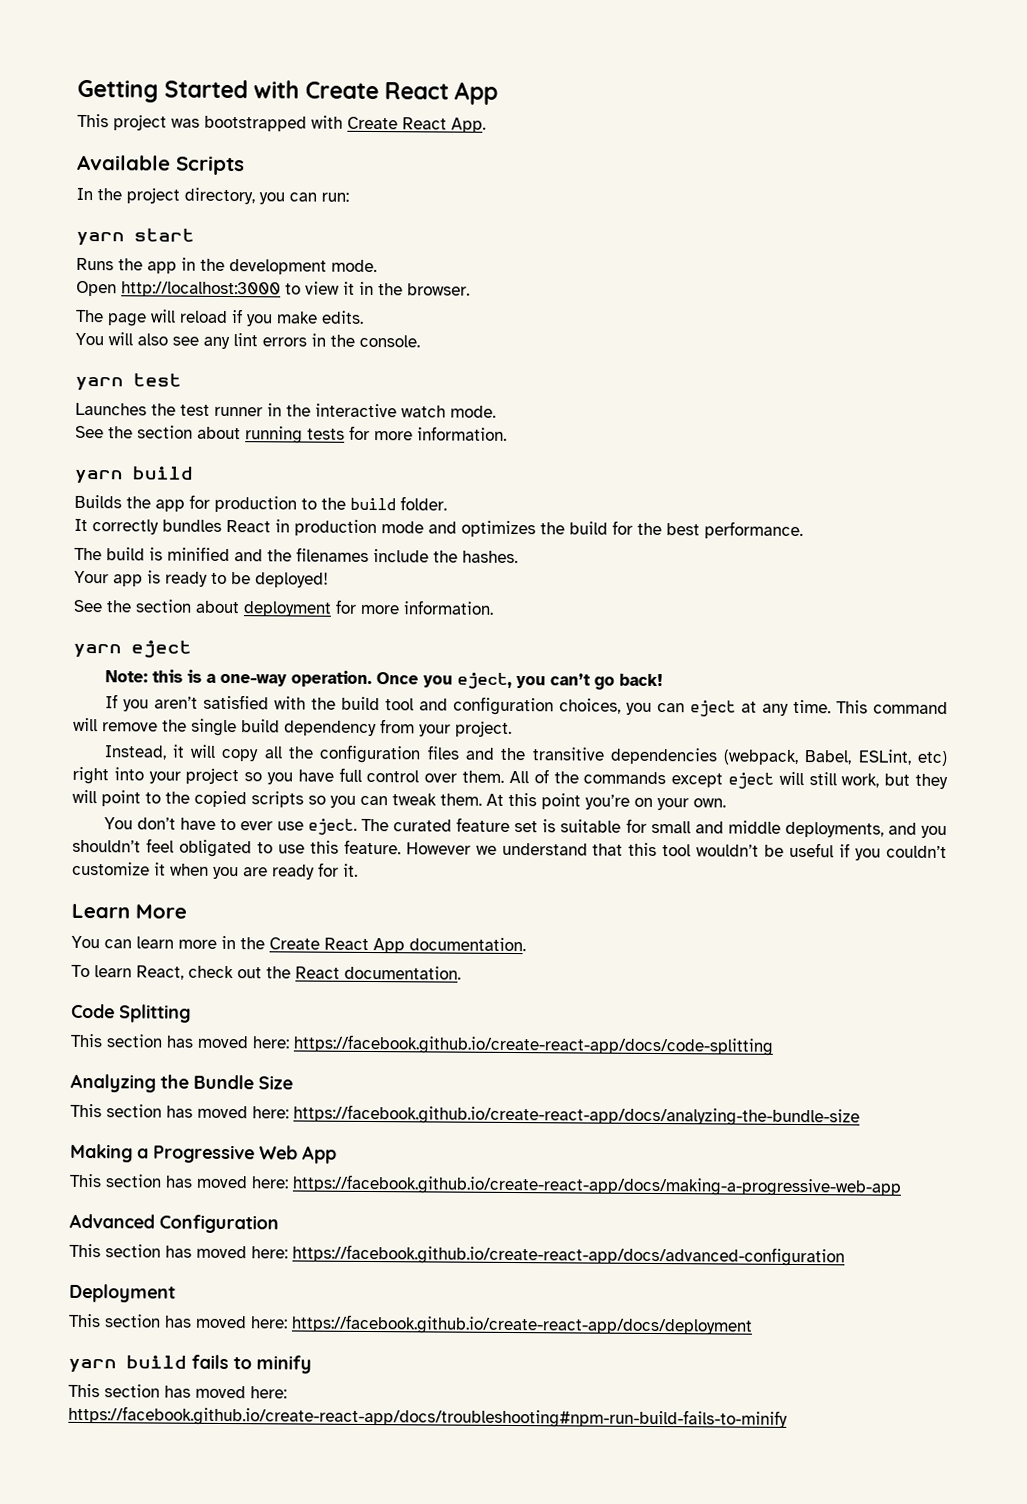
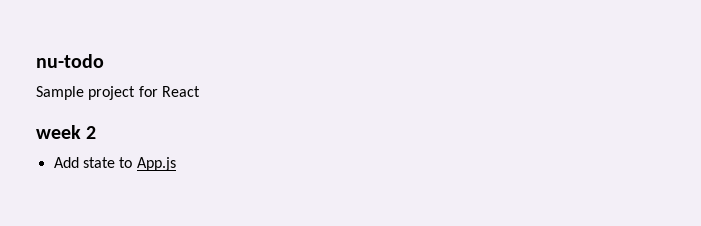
[77,79,499,105] [77,113,486,133] [77,154,245,176] [76,187,349,205] [76,228,195,246] [76,257,377,275] [76,280,470,298] [75,309,364,327] [75,332,420,350] [75,373,182,391] [75,402,496,418] [75,425,507,444] [74,466,193,484] [74,494,447,513] [74,518,803,540] [74,546,518,564] [74,570,329,588] [73,599,494,617] [73,640,192,659] [104,669,663,690] [104,694,948,717] [73,717,512,737] [103,744,948,767] [72,766,949,790] [72,789,726,811] [103,817,947,839] [72,838,948,861] [72,861,358,880] [71,903,187,919] [71,935,526,954] [71,964,461,980] [71,1003,191,1023] [70,1033,774,1056] [70,1073,293,1093] [70,1103,860,1127] [70,1143,337,1164] [69,1173,902,1197] [69,1213,279,1234] [69,1243,845,1267] [69,1283,176,1303] [68,1313,753,1336] [68,1354,312,1374] [68,1383,287,1399] [68,1405,788,1429] Getting Started with Create React App // This project was bootstrapped with Create React App. // Available Scripts // In the project directory, you can run: // yarn start // Runs the app in the development mode. // Open http://localhost:3000 to view it in the browser. // The page will reload if you make edits. // You will also see any lint errors in the console. // yarn test // Launches the test runner in the interactive watch mode. // See the section about running tests for more information. // yarn build // Builds the app for production to the build folder. // It correctly bundles React in production mode and optimizes the build for the best performance. // The build is minified and the filenames include the hashes. // Your app is ready to be deployed! // See the section about deployment for more information. // yarn eject // Note: this is a one-way operation. Once you eject, you can’t go back! // If you aren’t satisfied with the build tool and configuration choices, you can eject at any time. This command will remove the single build dependency from your project. // Instead, it will copy all the configuration files and the transitive dependencies (webpack, Babel, ESLint, etc) right into your project so you have full control over them. All of the commands except eject will still work, but they will point to the copied scripts so you can tweak them. At this point you’re on your own. // You don’t have to ever use eject. The curated feature set is suitable for small and middle deployments, and you shouldn’t feel obligated to use this feature. However we understand that this tool wouldn’t be useful if you couldn’t customize it when you are ready for it. // Learn More // You can learn more in the Create React App documentation. // To learn React, check out the React documentation. // Code Splitting // This section has moved here: https://facebook.github.io/create-react-app/docs/code-splitting // Analyzing the Bundle Size // This section has moved here: https://facebook.github.io/create-react-app/docs/analyzing-the-bundle-size // Making a Progressive Web App // This section has moved here: https://facebook.github.io/create-react-app/docs/making-a-progressive-web-app // Advanced Configuration // This section has moved here: https://facebook.github.io/create-react-app/docs/advanced-configuration // Deployment // This section has moved here: https://facebook.github.io/create-react-app/docs/deployment // yarn build fails to minify // This section has moved here: https://facebook.github.io/create-react-app/docs/troubleshooting#npm-run-build-fails-to-minify -> [36,54,104,68] [36,86,200,100] [36,125,97,139] [53,157,176,171] nu-todo // Sample project for React // week 2 // Add state to App.js

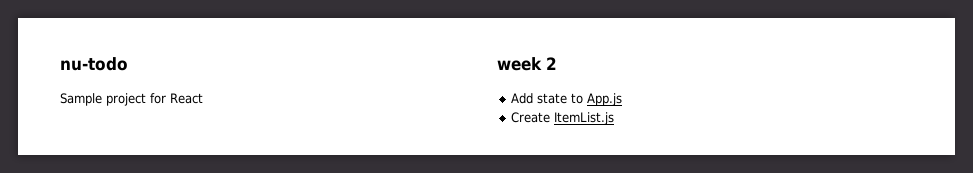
(176, 164) none -> [511,112,615,125] // Create ItemList.js

